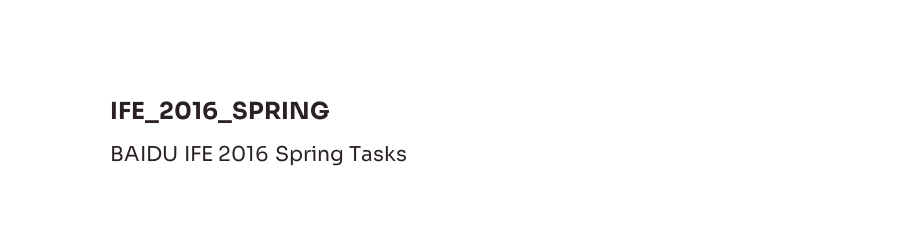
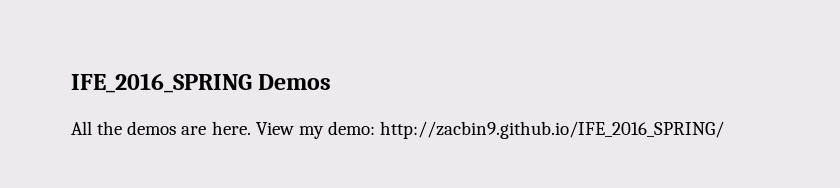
[110,145,408,166] // BAIDU IFE 2016 Spring Tasks -> [258,74,332,90] [71,121,725,139] Demos // All the demos are here. View my demo: http://zacbin9.github.io/IFE_2016_SPRING/

